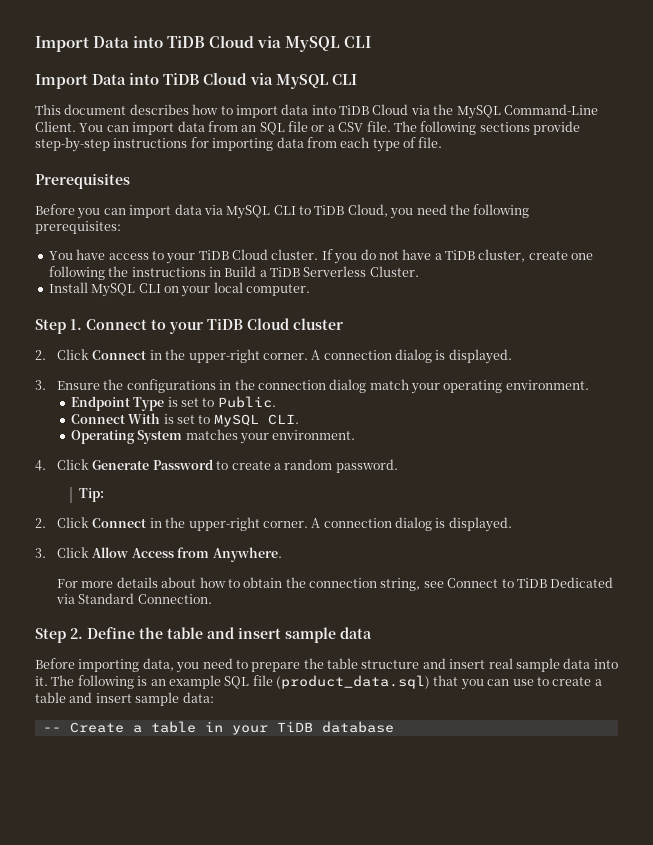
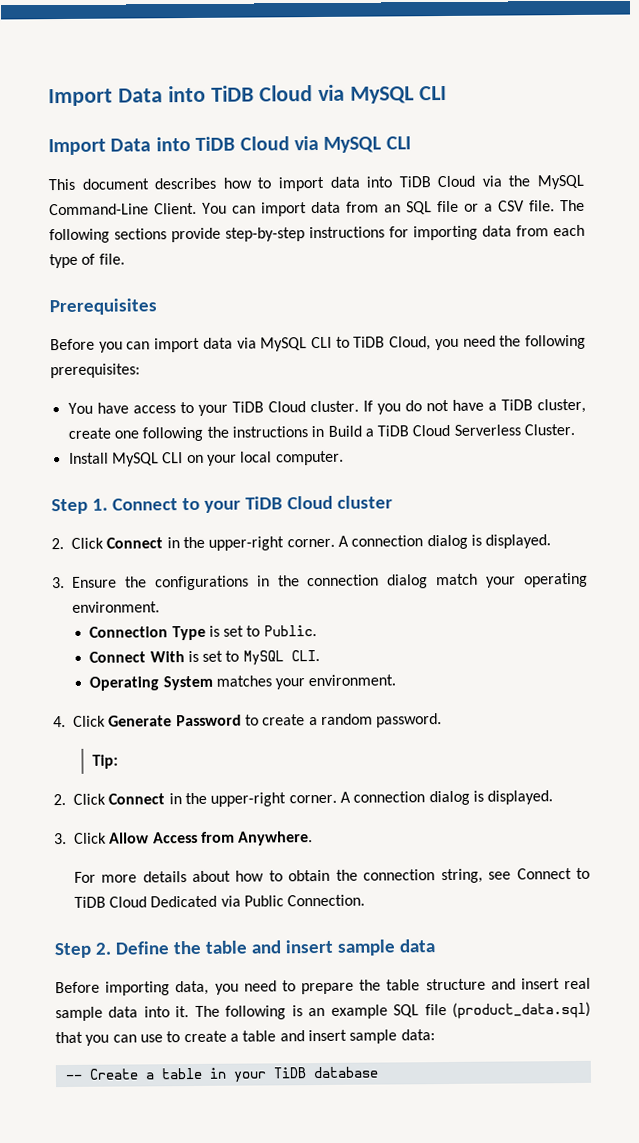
(300, 272) none -> [412,424,451,437] Cloud
[70,396,130,411] Endpoint -> [89,626,169,638] Connection
(547, 583) none -> [108,896,147,908] Cloud
[78,593,135,604] Standard -> [243,895,284,907] Public

